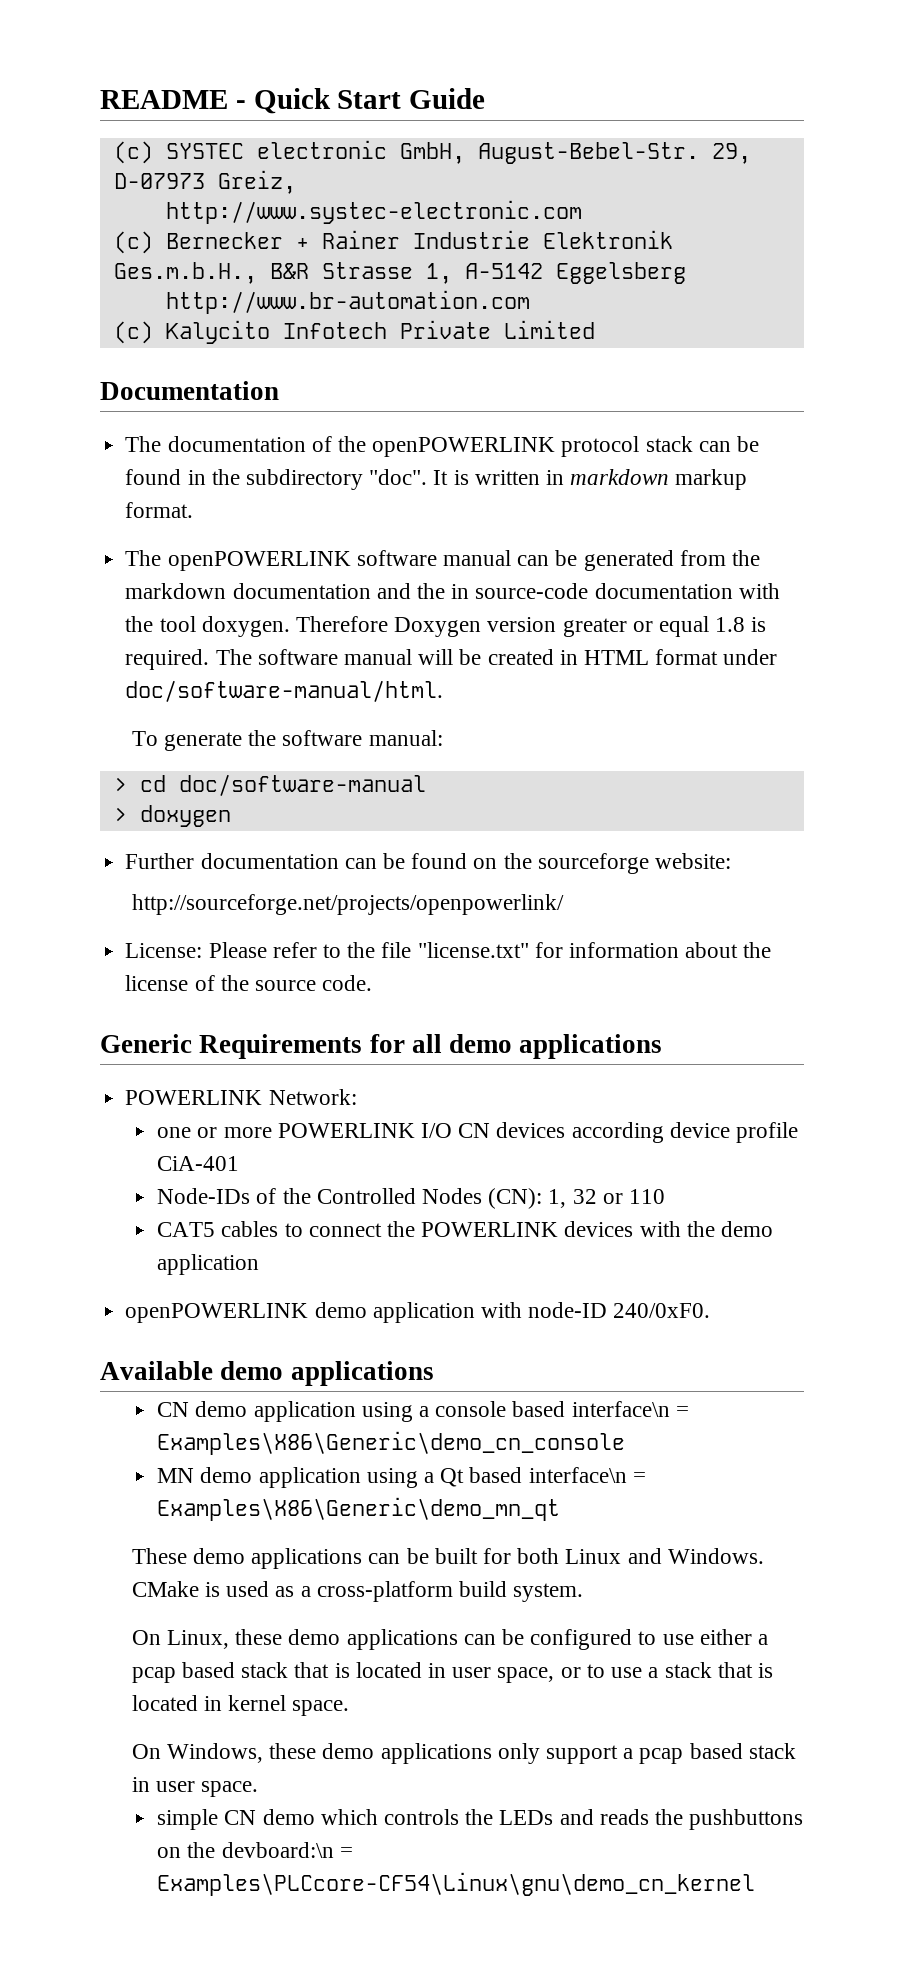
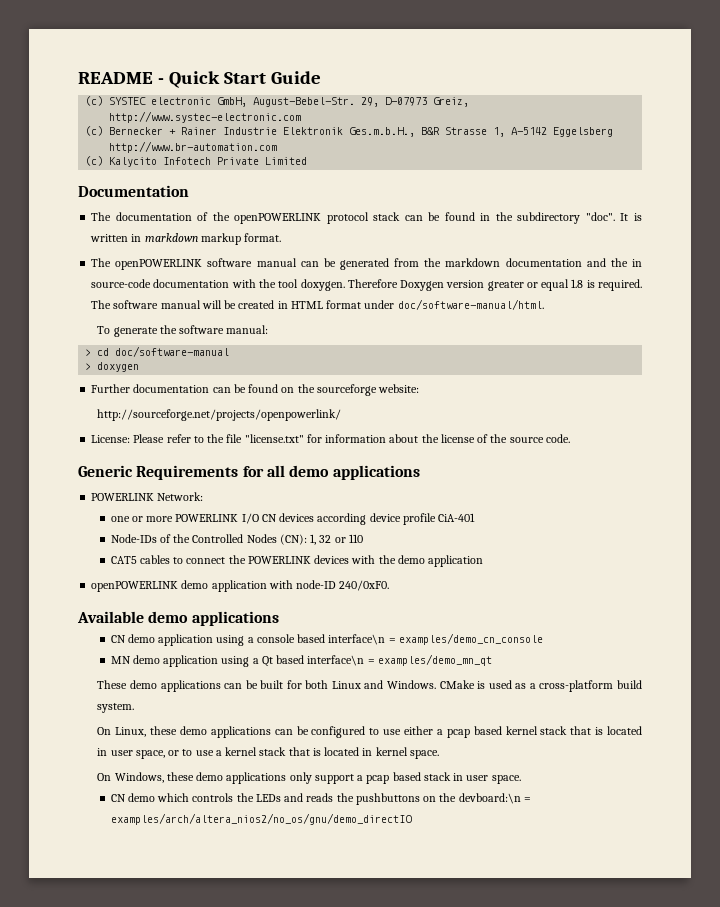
[157,1431,626,1455] Examples\X86\Generic\demo_cn_console -> [398,633,543,645] examples/demo_cn_console
[157,1497,561,1521] Examples\X86\Generic\demo_mn_qt -> [377,654,492,666] examples/demo_mn_qt
(236, 1670) none -> [505,726,538,735] kernel
(659, 1672) none -> [225,747,258,756] kernel
[157,1809,219,1830] simple -> (521, 779) none
[157,1872,756,1896] Examples\PLCcore-CF54\Linux\gnu\demo_cn_kernel -> [110,813,412,825] examples/arch/altera_nios2/no_os/gnu/demo_directIO

